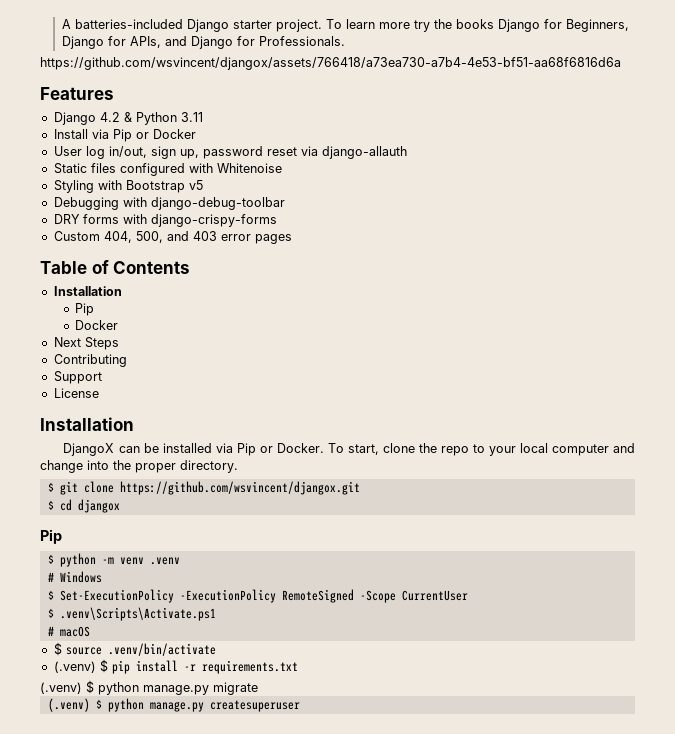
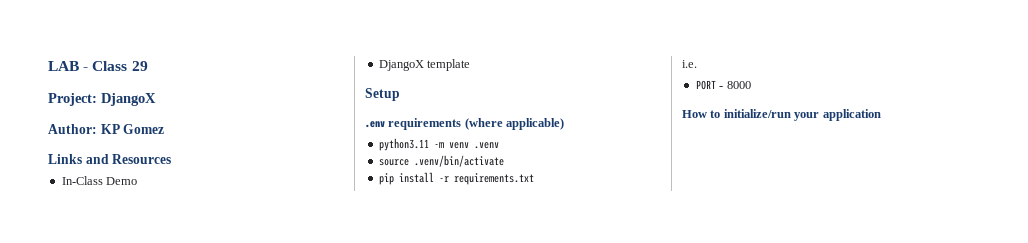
[61,19,629,32] [61,36,345,49] [40,57,621,70] [40,87,114,100] [53,112,203,125] [53,129,196,142] [53,146,407,159] [53,163,282,176] [53,180,203,193] [53,197,285,210] [53,214,277,227] [53,231,292,244] [40,260,191,274] [53,286,122,296] [75,303,95,316] [75,320,119,330] [53,337,119,350] [53,354,127,367] [53,371,102,384] [53,388,99,398] [40,417,134,431] [63,443,635,456] [40,460,238,473] [47,481,360,495] [47,499,120,513] [40,529,62,544] [47,553,180,567] [47,571,102,583] [47,589,468,603] [47,607,216,621] [47,626,90,637] [53,642,62,656] A batteries-included Django starter project. To learn more try the books Django for Beginners, Django for APIs, and Django for Professionals. // https://github.com/wsvincent/djangox/assets/766418/a73ea730-a7b4-4e53-bf51-aa68f6816d6a // Features // Django 4.2 & Python 3.11 // Install via Pip or Docker // User log in/out, sign up, password reset via django-allauth // Static files configured with Whitenoise // Styling with Bootstrap v5 // Debugging with django-debug-toolbar // DRY forms with django-crispy-forms // Custom 404, 500, and 403 error pages // Table of Contents // Installation // Pip // Docker // Next Steps // Contributing // Support // License // Installation // DjangoX can be installed via Pip or Docker. To start, clone the repo to your local computer and change into the proper directory. // $ git clone https://github.com/wsvincent/djangox.git // $ cd djangox // Pip // $ python -m venv .venv // # Windows // $ Set-ExecutionPolicy -ExecutionPolicy RemoteSigned -Scope CurrentUser // $ .venv\Scripts\Activate.ps1 // # macOS // $ -> [48,61,148,71] [48,93,156,106] [48,124,165,134] [48,154,172,164] [61,176,138,185] [378,59,471,71] [365,88,400,101] [365,118,565,130] [378,138,499,151] LAB - Class 29 // Project: DjangoX // Author: KP Gomez // Links and Resources // In-Class Demo // DjangoX template // Setup // .env requirements (where applicable) // python3.11 -m venv .venv //
[53,659,108,673] (.venv) $ -> (504, 161) none
[40,680,258,695] [47,698,300,712] (.venv) $ python manage.py migrate // (.venv) $ python manage.py createsuperuser -> [682,60,697,68] [695,80,751,90] [682,109,881,121] i.e. // PORT - 8000 // How to initialize/run your application

